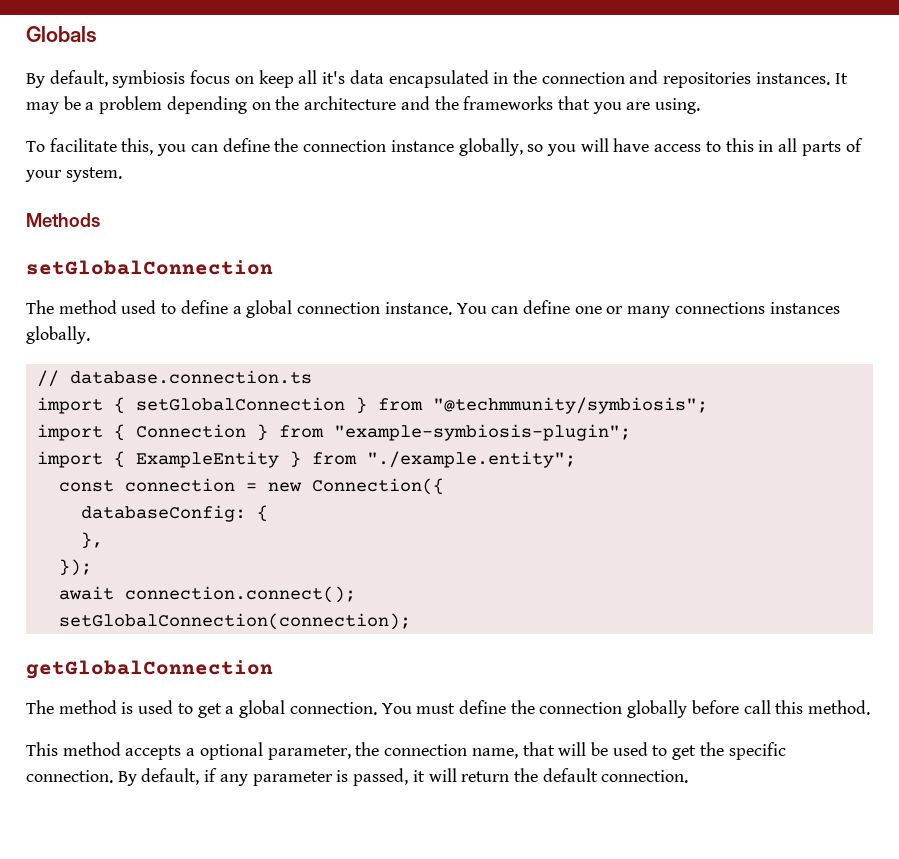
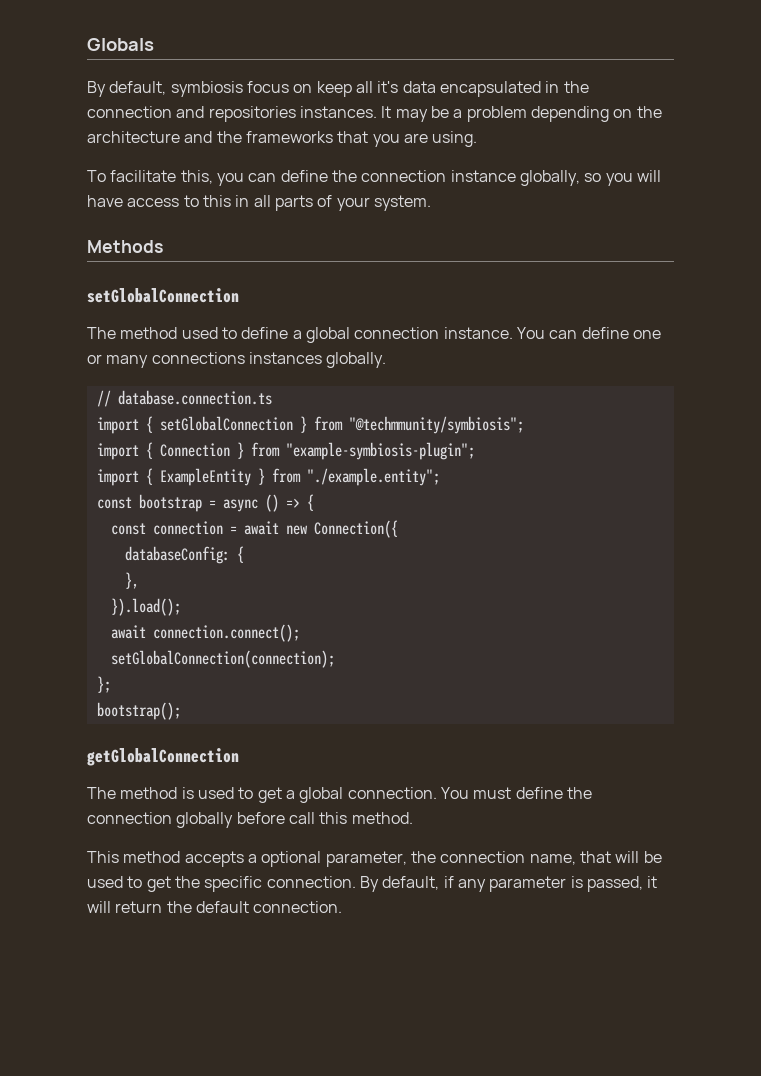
(576, 459) none -> [96,494,314,512] // const bootstrap = async () => {
(257, 487) none -> [243,521,279,535] await
[58,559,92,576] }); -> [110,598,181,616] }).load();
(411, 621) none -> [96,676,111,693] [96,702,181,720] // }; // bootstrap();

